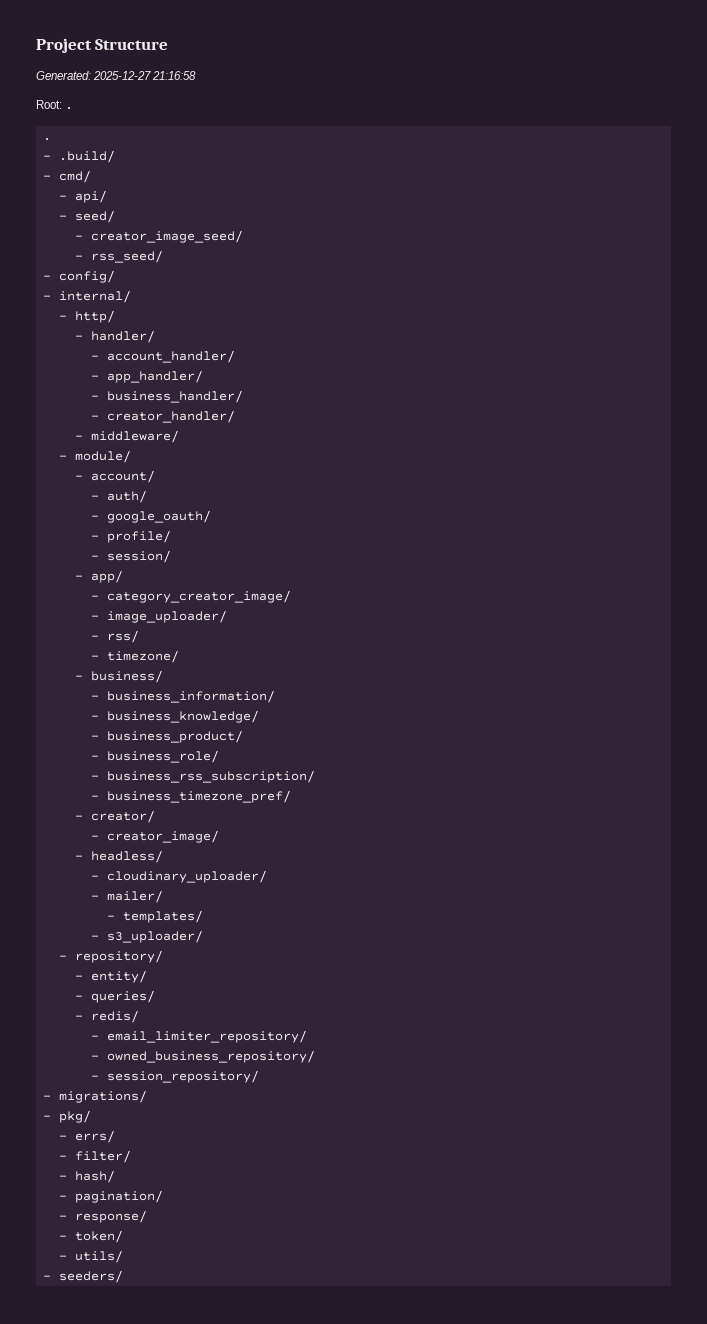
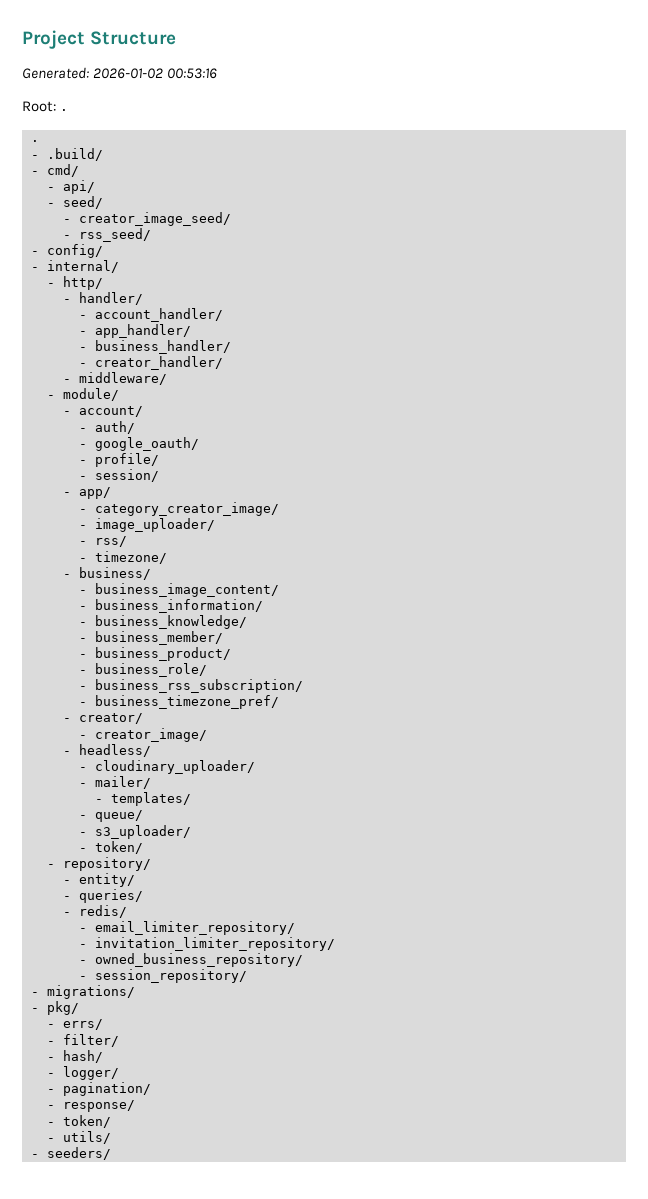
[93,71,197,80] 2025-12-27 21:16:58 -> [93,68,218,79] 2026-01-02 00:53:16
(163, 676) none -> [79,583,279,597] // - business_image_content/
(259, 716) none -> [79,631,223,645] // - business_member/
(203, 916) none -> [79,810,143,822] // - queue/
(203, 936) none -> [79,841,143,854] // - token/
(307, 1036) none -> [79,937,335,951] // - invitation_limiter_repository/
(115, 1176) none -> [47,1066,119,1080] // - logger/

